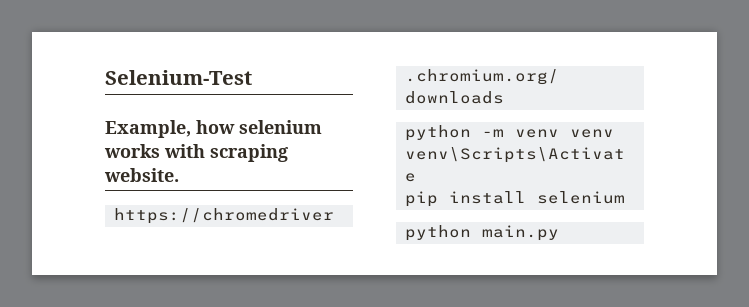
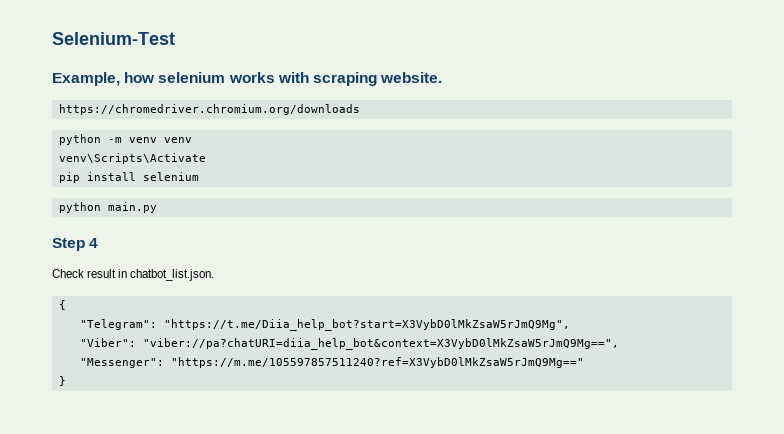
(559, 233) none -> [52,238,99,251] [52,269,215,281] [58,300,66,310] [79,319,570,331] [79,338,619,350] [79,357,584,368] [58,376,66,386] // Step 4 // Check result in chatbot_list.json. // { // "Telegram": "https://t.me/Diia_help_bot?start=X3VybD0lMkZsaW5rJmQ9Mg", // "Viber": "viber://pa?chatURI=diia_help_bot&context=X3VybD0lMkZsaW5rJmQ9Mg==", // "Messenger": "https://m.me/105597857511240?ref=X3VybD0lMkZsaW5rJmQ9Mg==" // }

